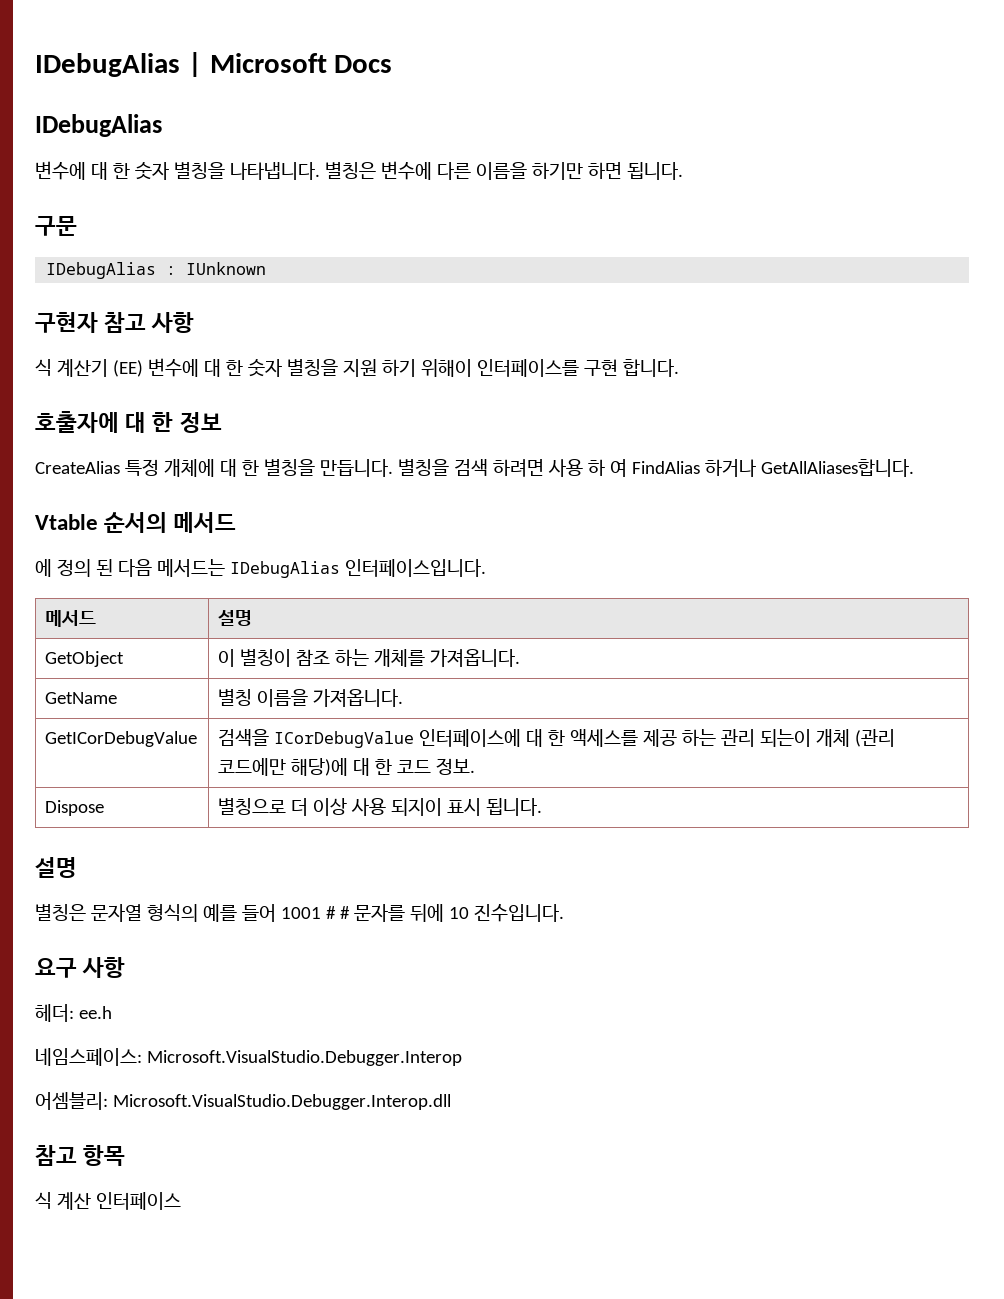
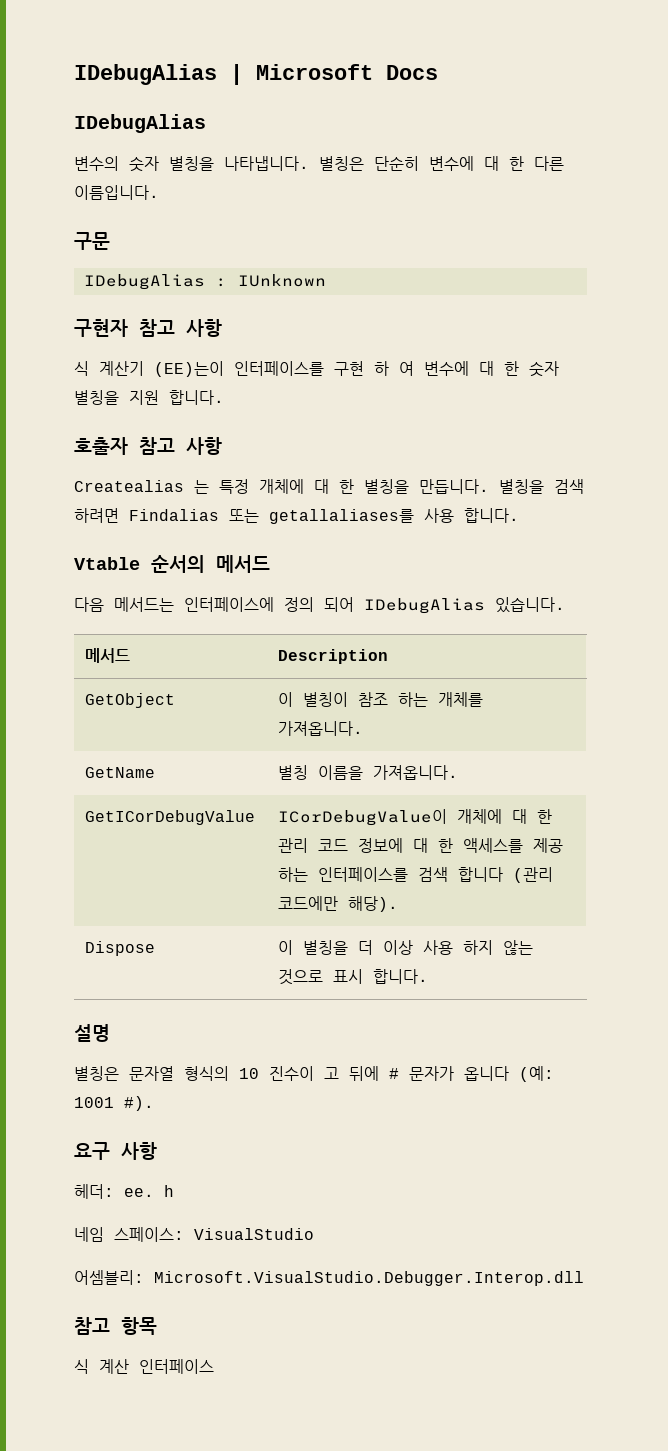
[35,161,130,180] 변수에 대 한 -> [74,156,119,171] 변수의
[380,161,683,180] 변수에 다른 이름을 하기만 하면 됩니다. -> [374,156,564,171] [74,185,159,200] 단순히 변수에 대 한 다른 이름입니다.
[112,360,143,377] (EE) -> [154,361,414,377] (EE)는이 인터페이스를 구현 하 여
[381,359,679,377] [35,411,222,433] [35,461,120,474] 하기 위해이 인터페이스를 구현 합니다. // 호출자에 대 한 정보 // CreateAlias -> [169,390,224,405] [74,437,222,455] [74,480,209,494] 합니다. // 호출자 참고 사항 // Createalias 는
[547,459,914,477] [35,512,237,533] [35,559,486,578] 사용 하 여 FindAlias 하거나 GetAllAliases합니다. // Vtable 순서의 메서드 // 에 정의 된 다음 메서드는 IDebugAlias 인터페이스입니다. -> [129,508,519,524] [74,555,270,573] [74,597,565,614] Findalias 또는 getallaliases를 사용 합니다. // Vtable 순서의 메서드 // 다음 메서드는 인터페이스에 정의 되어 IDebugAlias 있습니다.
[218,610,253,626] 설명 -> [278,649,389,664] Description
[218,729,522,748] 검색을 ICorDebugValue 인터페이스에 -> [278,809,553,826] [278,838,404,853] ICorDebugValue이 개체에 대 한 관리 코드 정보에
[721,729,896,747] [218,758,476,776] 관리 되는이 개체 (관리 코드에만 해당)에 대 한 코드 정보. -> [318,867,554,883] [278,896,399,912] 인터페이스를 검색 합니다 (관리 코드에만 해당).
[218,798,287,815] 별칭으로 -> [278,940,349,955] 이 별칭을
[391,798,543,816] 되지이 표시 됩니다. -> [463,940,534,955] [278,969,429,985] 하지 않는 것으로 표시 합니다.
[202,904,564,922] [35,957,126,978] [35,1004,112,1022] [35,1048,462,1066] 예를 들어 1001 # # 문자를 뒤에 10 진수입니다. // 요구 사항 // 헤더: ee.h // 네임스페이스: Microsoft.VisualStudio.Debugger.Interop -> [239,1066,554,1082] [74,1096,154,1111] [74,1142,157,1160] [74,1184,174,1199] [74,1227,314,1242] 10 진수이 고 뒤에 # 문자가 옵니다 (예: 1001 #). // 요구 사항 // 헤더: ee. h // 네임 스페이스: VisualStudio

